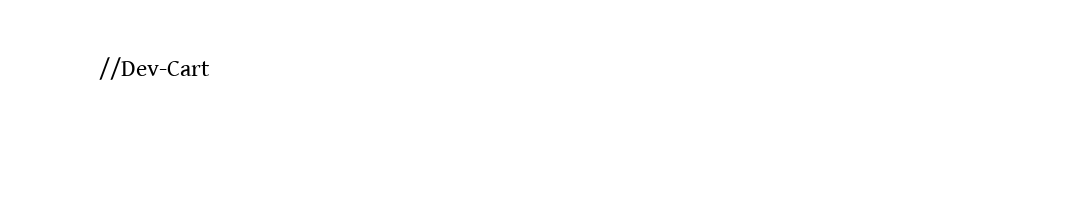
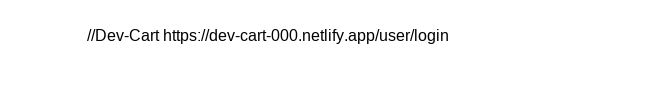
(210, 68) none -> [163,29,450,44] https://dev-cart-000.netlify.app/user/login

